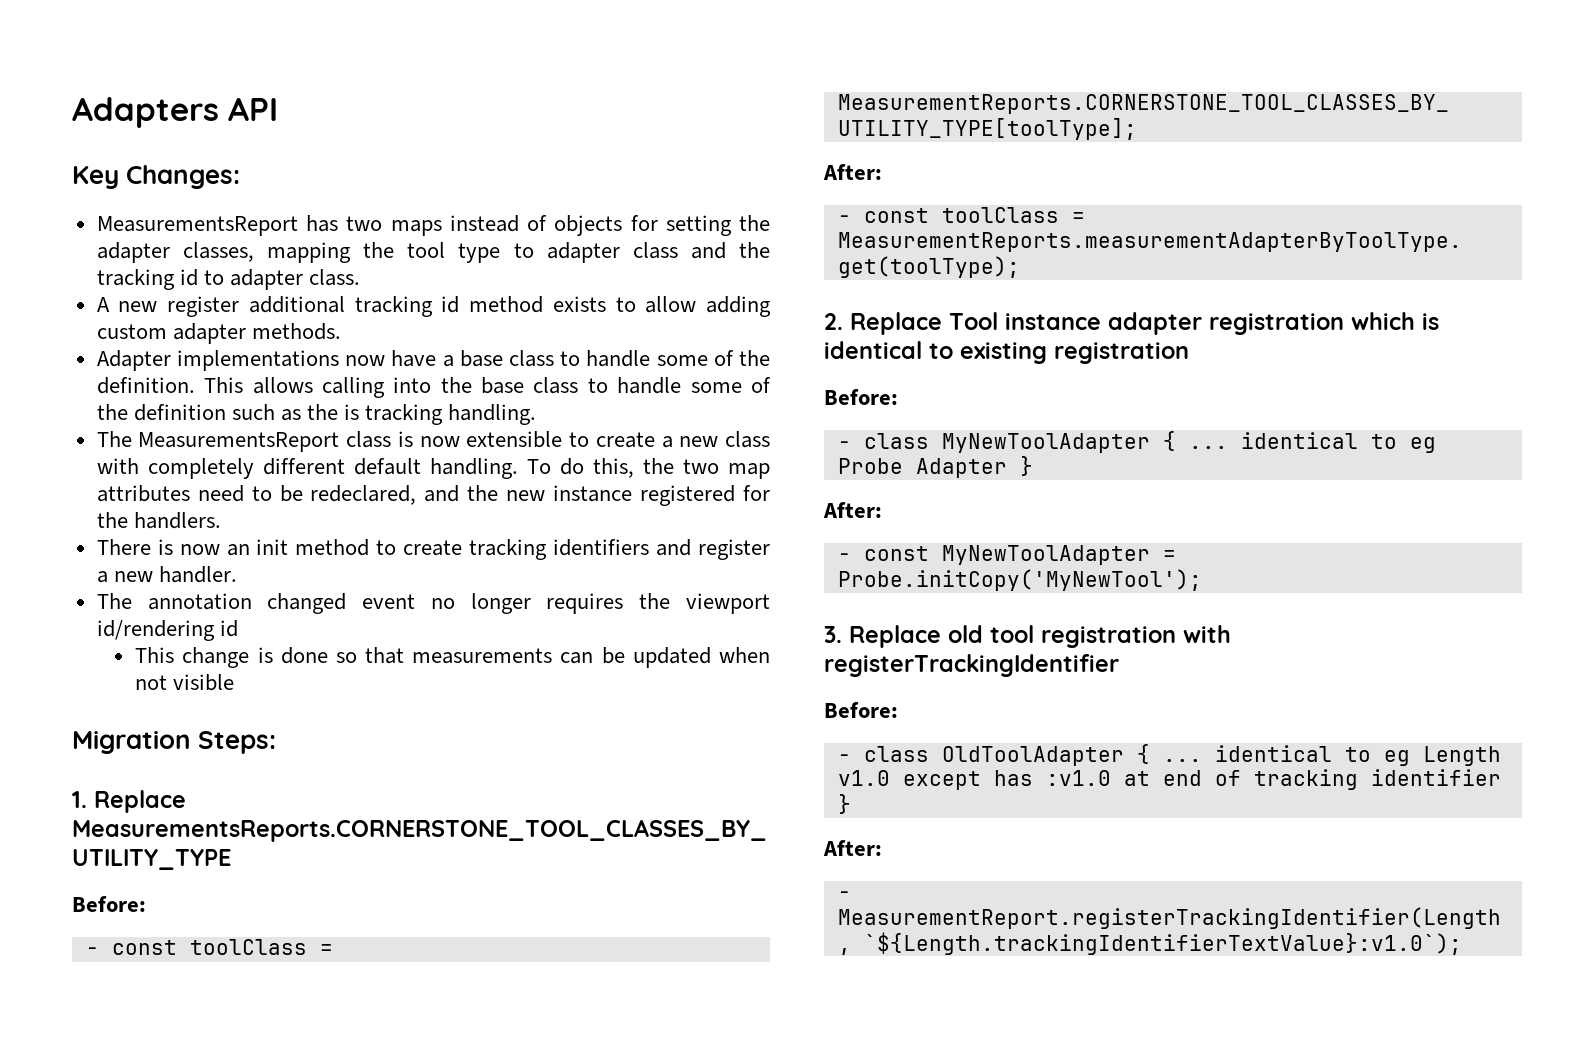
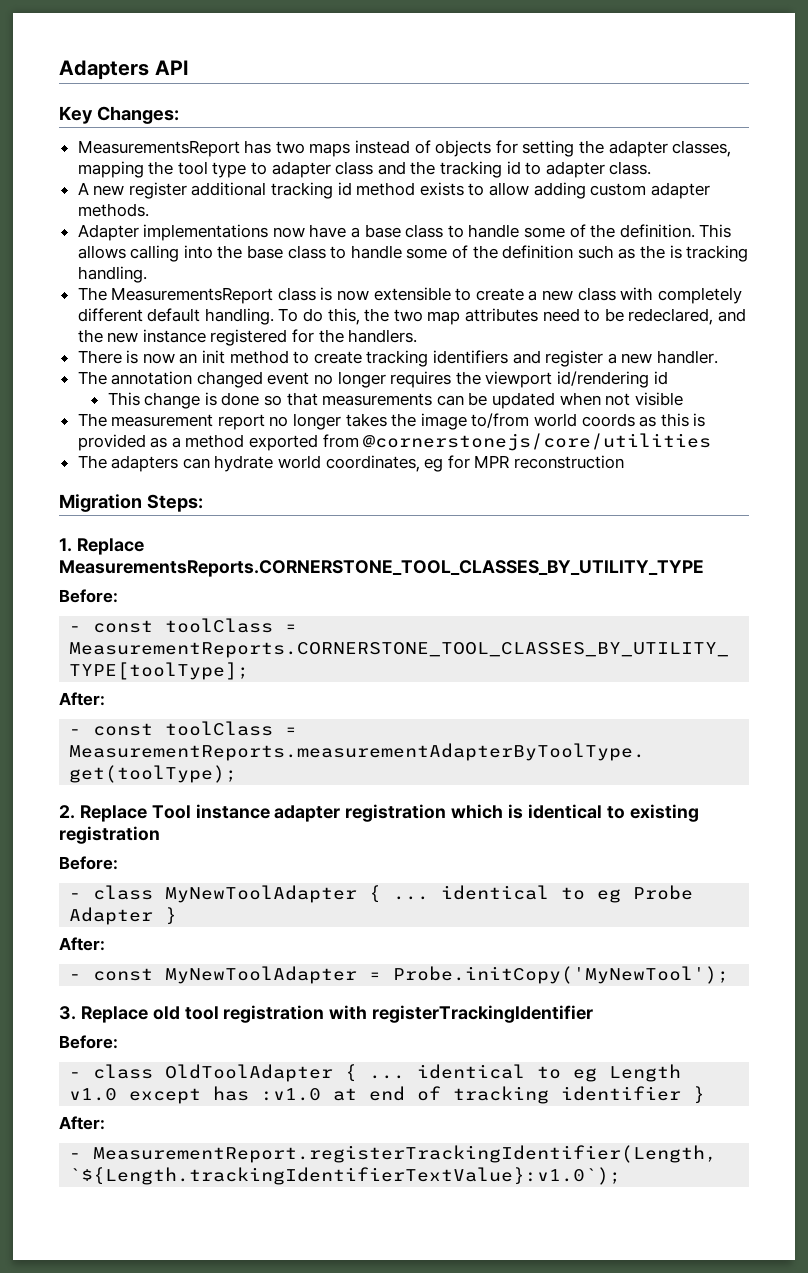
(235, 682) none -> [77,413,706,430] [77,433,712,451] [77,455,625,472] // The measurement report no longer takes the image to/from world coords as this is provided as a method exported from @cornerstonejs/core/utilities // The adapters can hydrate world coordinates, eg for MPR reconstruction

